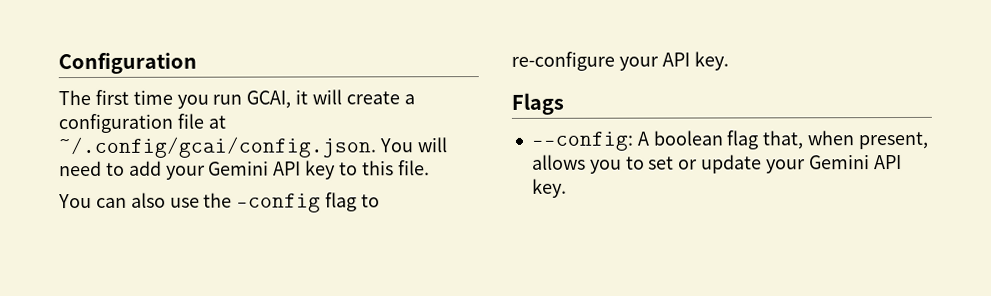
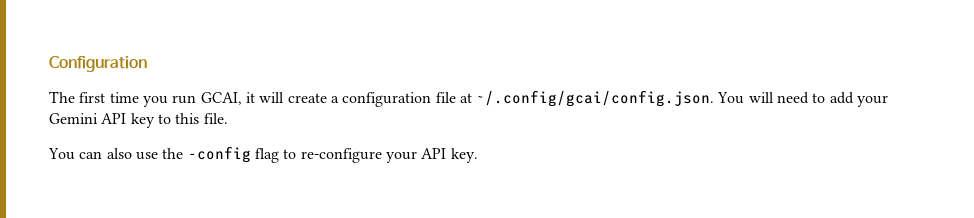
[511,92,564,115] [530,130,929,151] [531,154,902,174] [531,178,567,198] // Flags // --config: A boolean flag that, when present, allows you to set or update your Gemini API key. -> (478, 155) none

